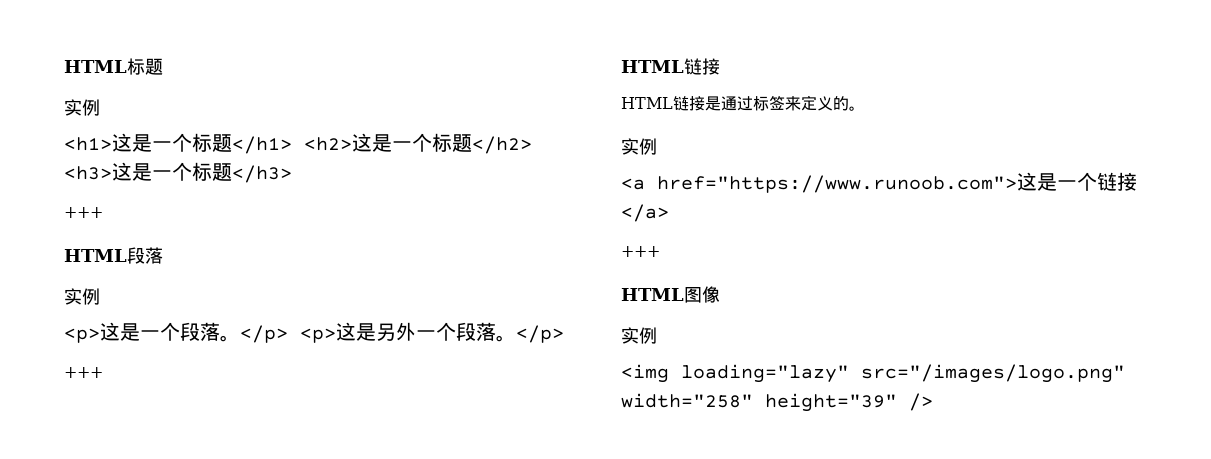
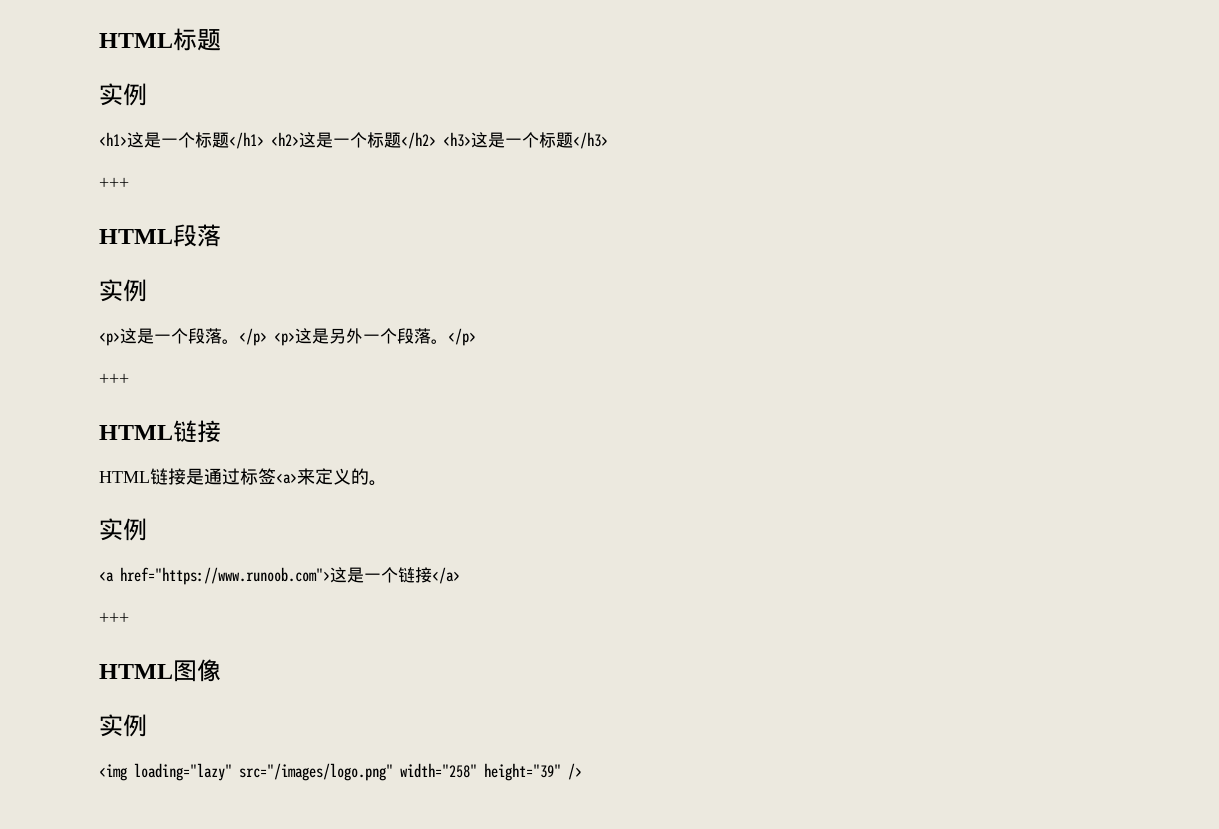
(785, 102) none -> [276,473,297,484] <a>

